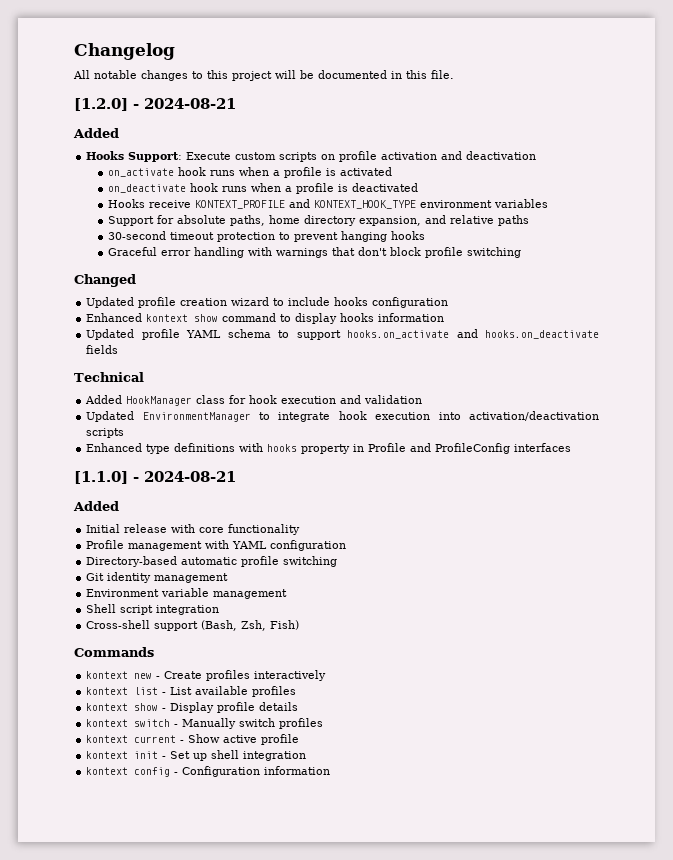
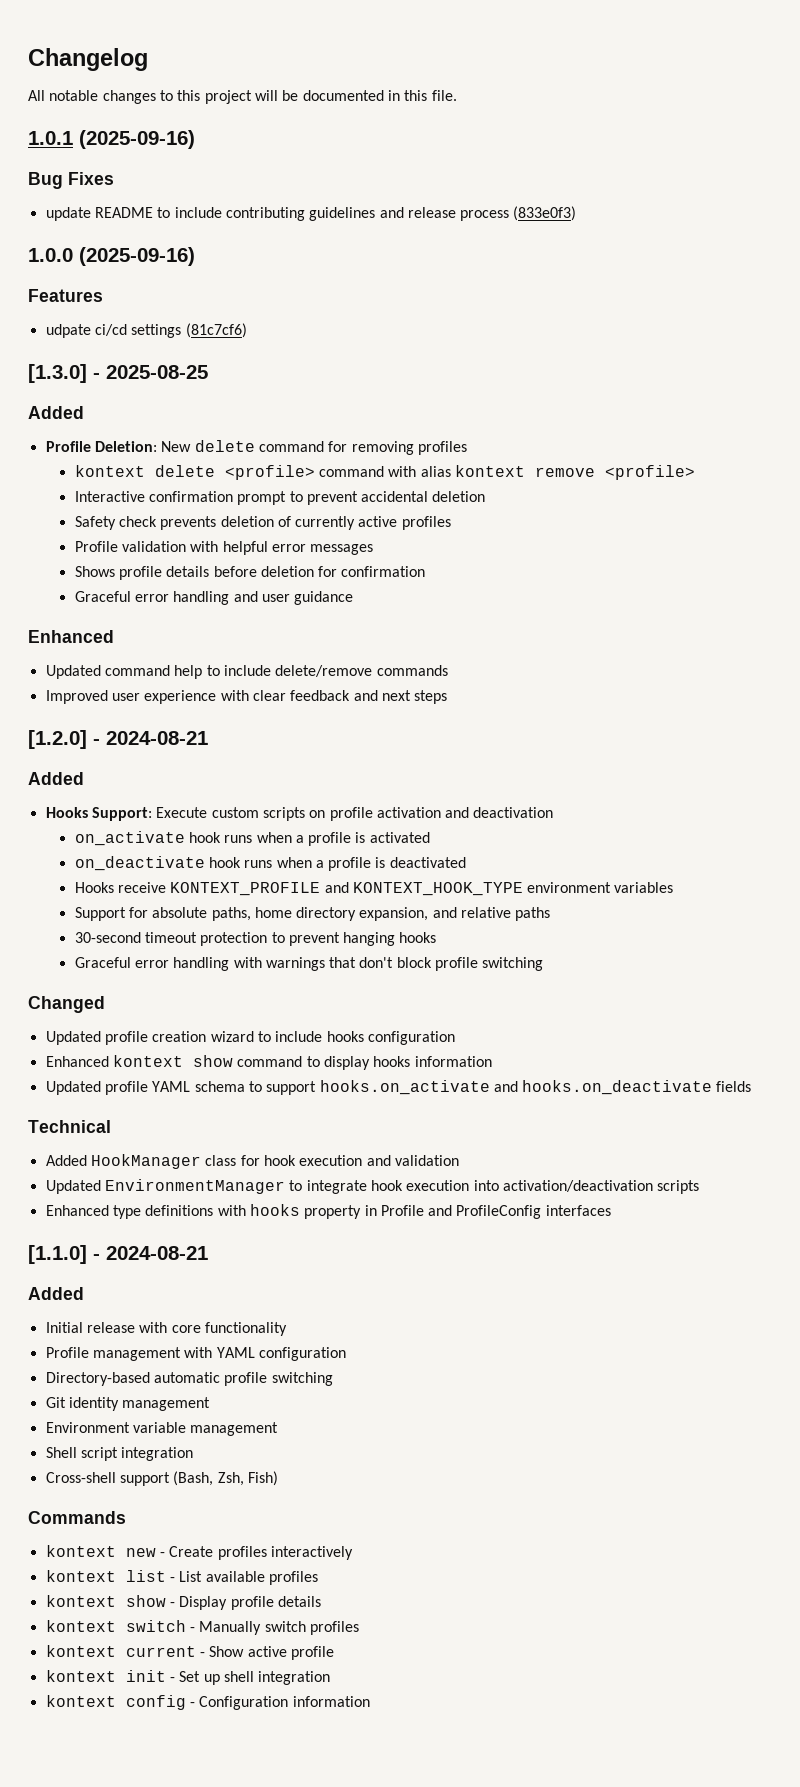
(454, 74) none -> [28,130,195,149] [28,172,114,189] [45,206,577,221] [28,247,195,266] [28,289,103,302] [45,323,247,338] [28,364,208,383] [28,406,84,419] [45,440,467,455] [74,465,695,480] [74,491,486,505] [74,516,451,530] [74,541,374,555] [74,566,426,580] [74,591,354,605] [28,630,114,643] [45,665,448,679] [45,690,448,704] // 1.0.1 (2025-09-16) // Bug Fixes // update README to include contributing guidelines and release process (833e0f3) // 1.0.0 (2025-09-16) // Features // udpate ci/cd settings (81c7cf6) // [1.3.0] - 2025-08-25 // Added // Profile Deletion: New delete command for removing profiles // kontext delete <profile> command with alias kontext remove <profile> // Interactive confirmation prompt to prevent accidental deletion // Safety check prevents deletion of currently active profiles // Profile validation with helpful error messages // Shows profile details before deletion for confirmation // Graceful error handling and user guidance // Enhanced // Updated command help to include delete/remove commands // Improved user experience with clear feedback and next steps

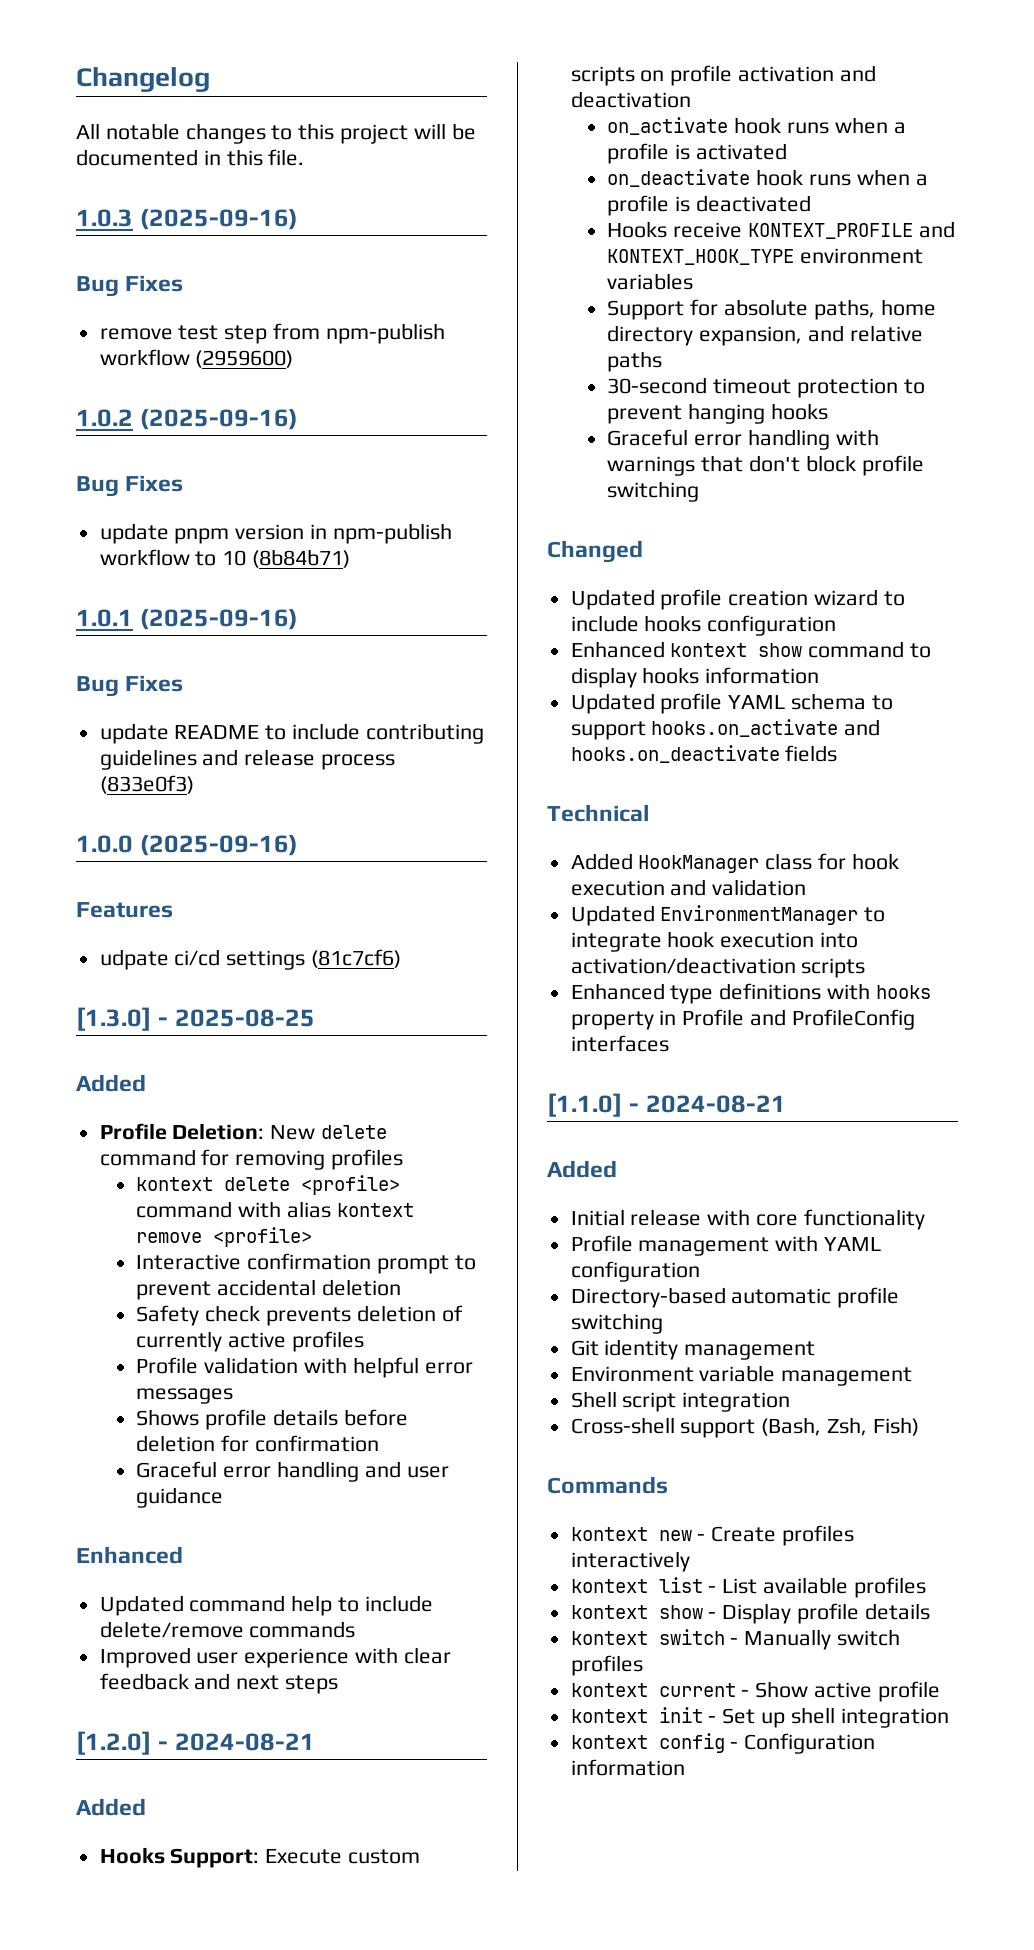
(457, 95) none -> [76,209,298,230] [76,275,184,297] [99,323,445,344] [99,349,294,368] [76,409,298,430] [76,475,184,497] [99,523,452,544] [99,549,351,568] // 1.0.3 (2025-09-16) // Bug Fixes // remove test step from npm-publish workflow (2959600) // 1.0.2 (2025-09-16) // Bug Fixes // update pnpm version in npm-publish workflow to 10 (8b84b71)

